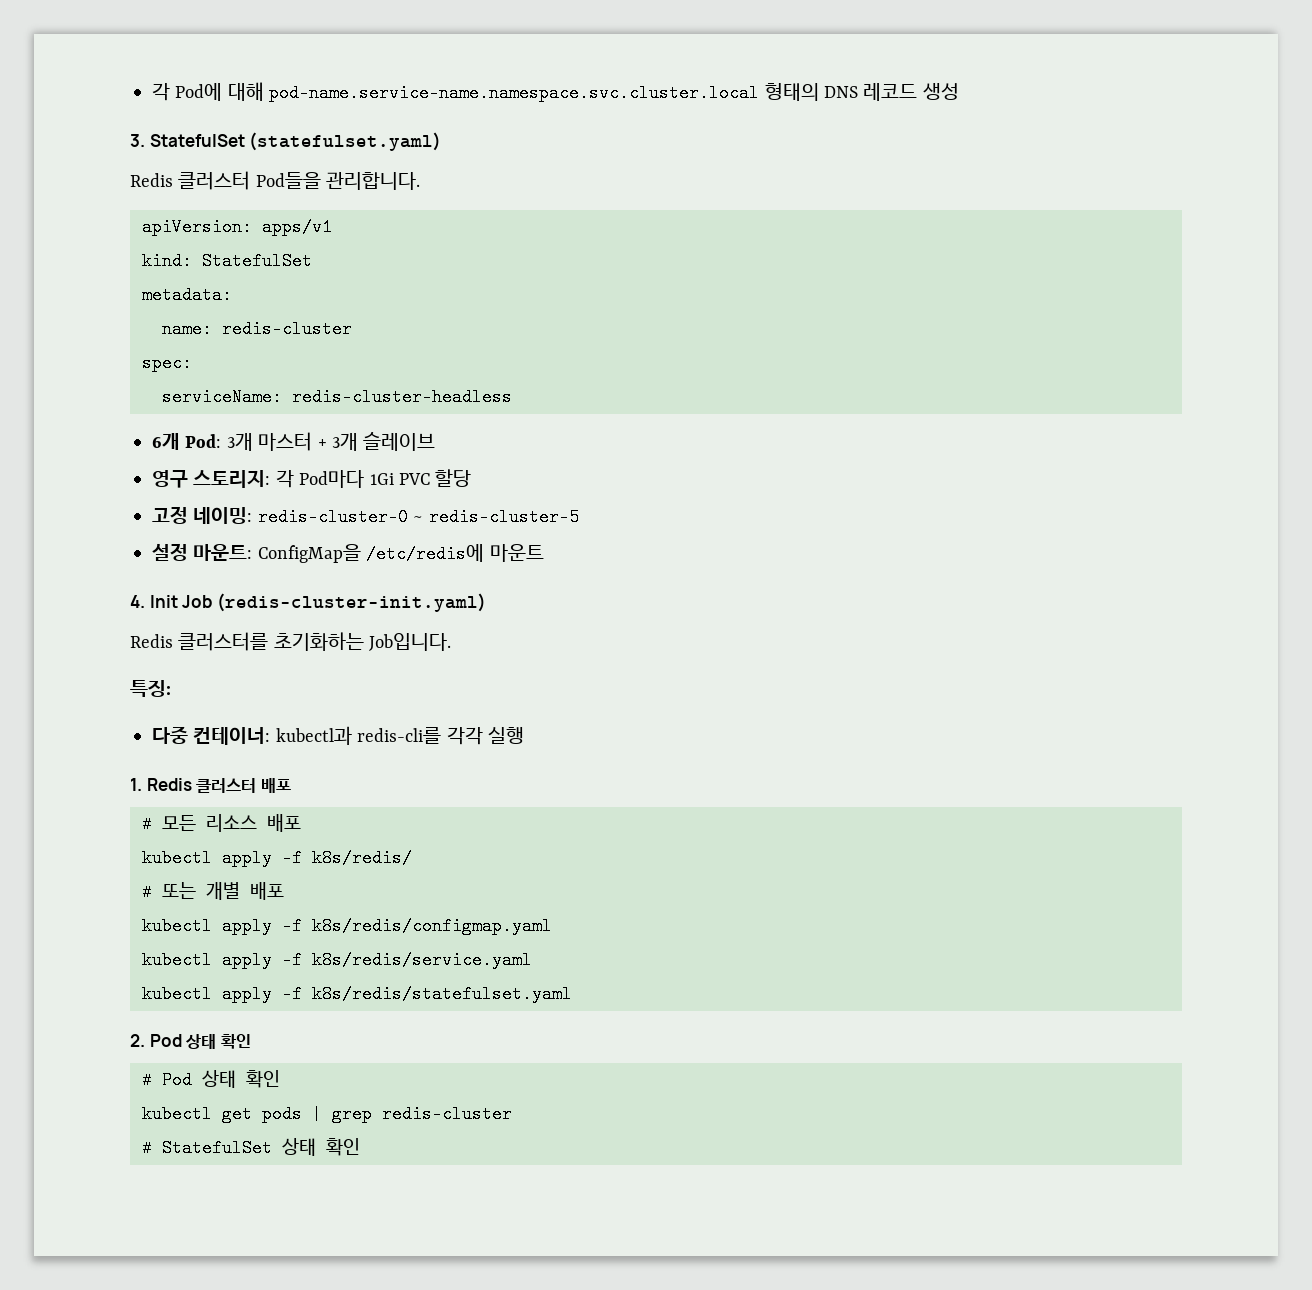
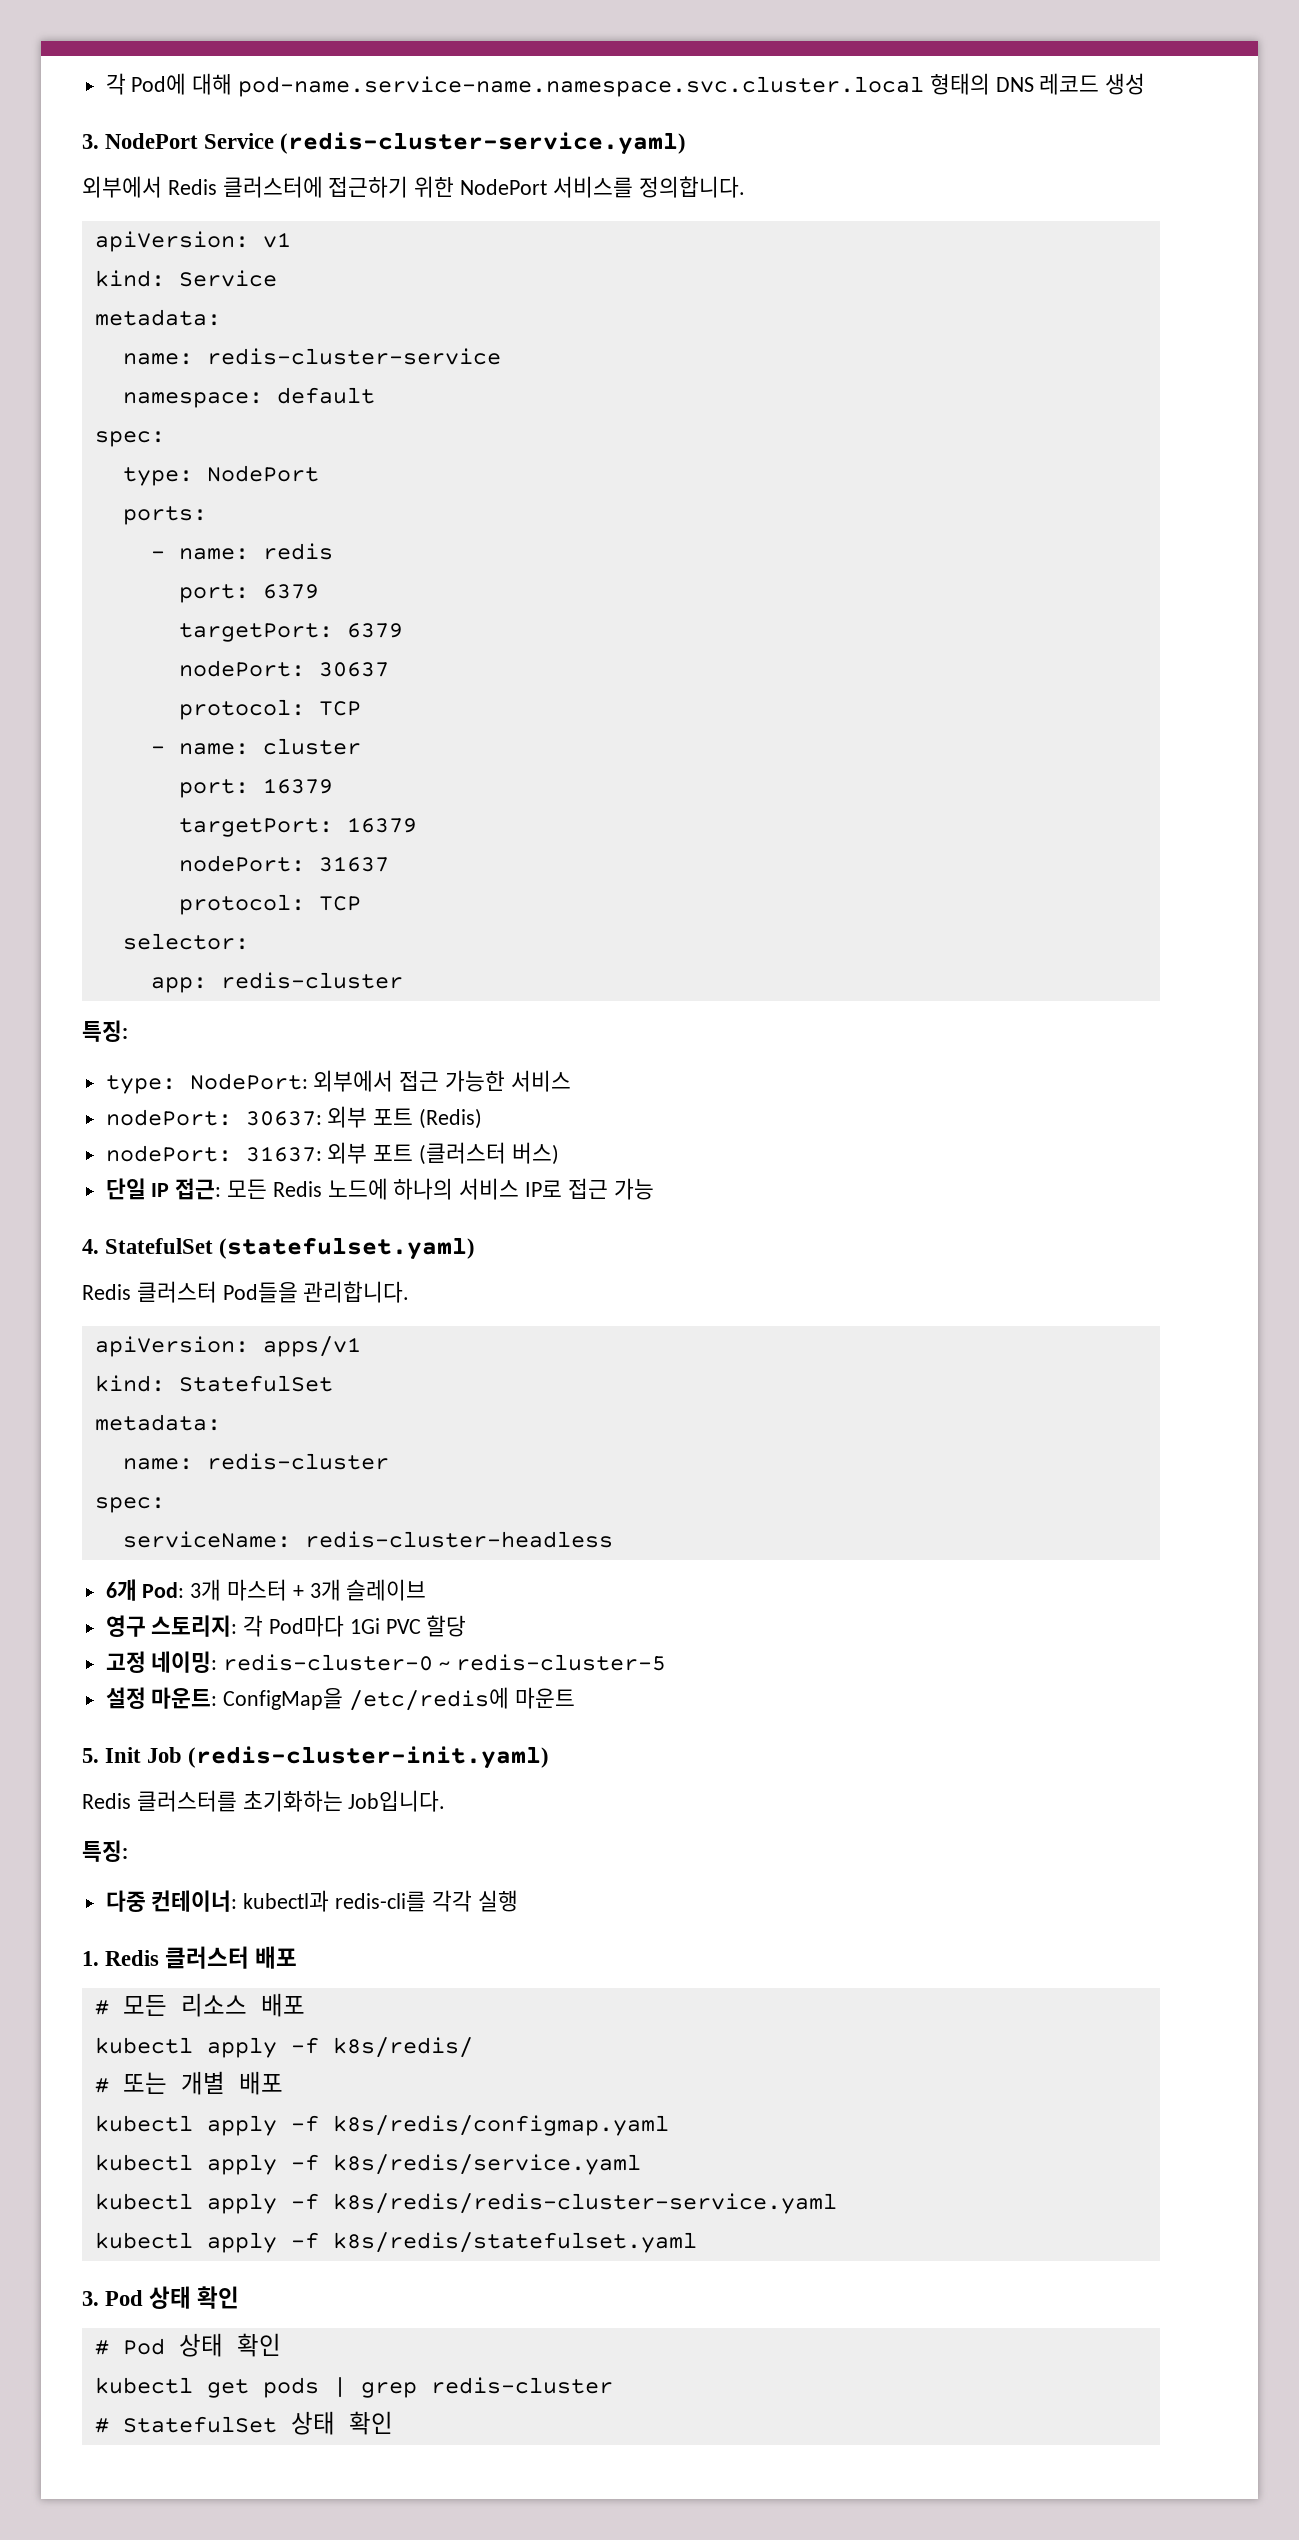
(145, 140) none -> [105,132,687,155] [82,176,745,198] [94,231,291,252] [94,270,277,287] [94,309,221,326] [122,348,501,365] [122,387,375,408] [94,431,165,447] [122,465,319,486] [122,506,207,525] [150,543,333,560] [178,584,319,603] [178,623,403,642] [178,660,389,677] [178,699,361,720] [150,738,361,755] [178,778,333,798] [178,817,417,837] [178,855,389,872] [178,894,361,915] [122,933,249,950] [150,972,403,993] [82,1020,128,1042] [105,1070,571,1094] [105,1106,483,1129] [105,1142,559,1165] [105,1178,654,1200] [82,1239,99,1254] NodePort Service (redis-cluster-service.yaml) // 외부에서 Redis 클러스터에 접근하기 위한 NodePort 서비스를 정의합니다. // apiVersion: v1 // kind: Service // metadata: // name: redis-cluster-service // namespace: default // spec: // type: NodePort // ports: // - name: redis // port: 6379 // targetPort: 6379 // nodePort: 30637 // protocol: TCP // - name: cluster // port: 16379 // targetPort: 16379 // nodePort: 31637 // protocol: TCP // selector: // app: redis-cluster // 특징: // type: NodePort: 외부에서 접근 가능한 서비스 // nodePort: 30637: 외부 포트 (Redis) // nodePort: 31637: 외부 포트 (클러스터 버스) // 단일 IP 접근: 모든 Redis 노드에 하나의 서비스 IP로 접근 가능 // 4.
[130,595,145,608] 4. -> [82,1748,99,1763] 5.
(532, 960) none -> [94,2193,837,2214] // kubectl apply -f k8s/redis/redis-cluster-service.yaml
[130,1034,145,1047] 2. -> [82,2291,99,2306] 3.

